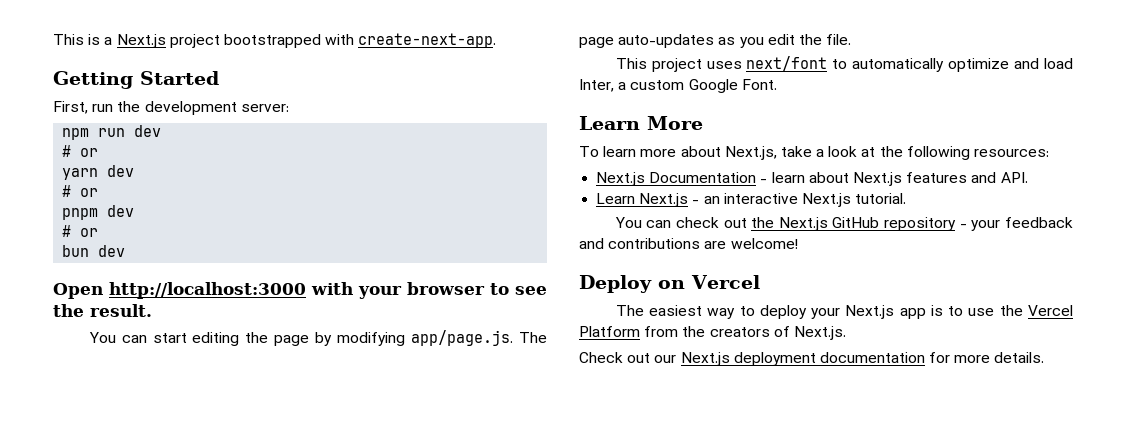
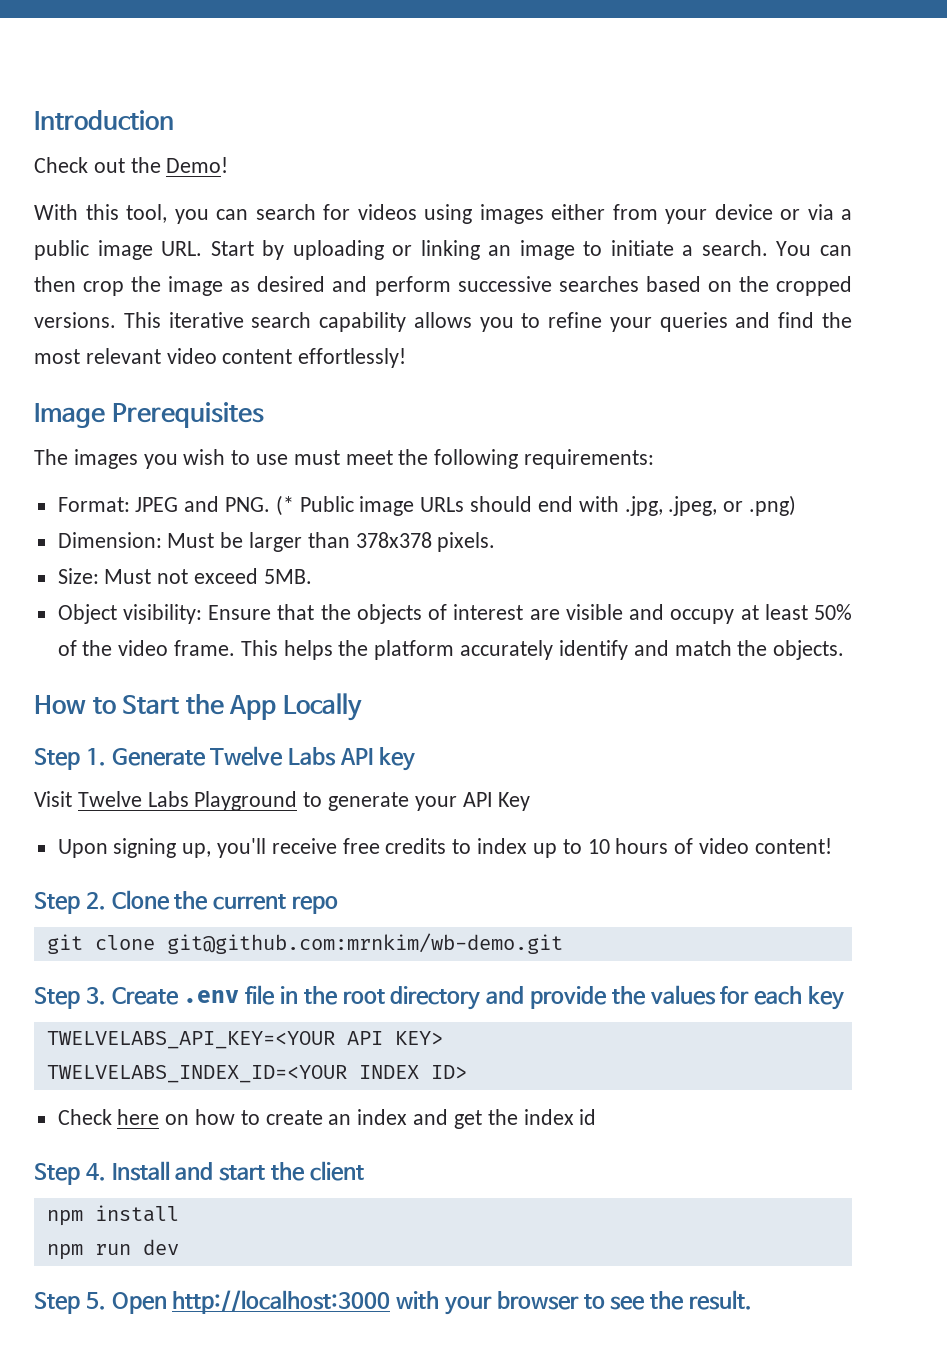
[53,33,497,48] [53,71,219,89] [53,101,289,115] [62,125,162,140] [62,145,99,157] [62,165,135,180] [62,185,99,197] [62,205,135,220] [62,225,99,237] [62,245,126,257] This is a Next.js project bootstrapped with create-next-app. // Getting Started // First, run the development server: // npm run dev // # or // yarn dev // # or // pnpm dev // # or // bun dev // -> [34,110,174,130] [34,157,229,173] [34,204,852,224] [34,240,852,260] [34,276,853,296] [34,312,852,332] [34,348,407,368] [34,402,264,428] [34,449,655,469] [57,495,796,516] [57,532,496,552] [57,568,312,584] [57,604,853,624] [57,640,845,660] [34,693,363,721] [34,746,415,771] [34,791,531,811] [57,838,832,858] [34,890,339,914] [46,933,563,954] [34,985,844,1010] [46,1031,443,1049] [46,1065,467,1083] [57,1109,597,1129] [34,1161,364,1185] [46,1205,179,1226] [46,1239,179,1260] [34,1292,106,1314] Introduction // Check out the Demo! // With this tool, you can search for videos using images either from your device or via a public image URL. Start by uploading or linking an image to initiate a search. You can then crop the image as desired and perform successive searches based on the cropped versions. This iterative search capability allows you to refine your queries and find the most relevant video content effortlessly! // Image Prerequisites // The images you wish to use must meet the following requirements: // Format: JPEG and PNG. (* Public image URLs should end with .jpg, .jpeg, or .png) // Dimension: Must be larger than 378x378 pixels. // Size: Must not exceed 5MB. // Object visibility: Ensure that the objects of interest are visible and occupy at least 50% of the video frame. This helps the platform accurately identify and match the objects. // How to Start the App Locally // Step 1. Generate Twelve Labs API key // Visit Twelve Labs Playground to generate your API Key // Upon signing up, you'll receive free credits to index up to 10 hours of video content! // Step 2. Clone the current repo // git clone git@github.com:mrnkim/wb-demo.git // Step 3. Create .env file in the root directory and provide the values for each key // TWELVELABS_API_KEY=<YOUR API KEY> // TWELVELABS_INDEX_ID=<YOUR INDEX ID> // Check here on how to create an index and get the index id // Step 4. Install and start the client // npm install // npm run dev // Step 5.
[88,330,548,346] [579,34,852,48] [615,56,1073,72] [579,79,777,93] [579,116,703,130] [579,146,1050,160] [596,172,1028,186] [596,193,907,207] [614,217,1073,231] [579,238,798,249] [579,275,760,293] [615,305,1073,319] [579,326,846,340] [579,352,1045,366] // You can start editing the page by modifying app/page.js. The page auto-updates as you edit the file. // This project uses next/font to automatically optimize and load Inter, a custom Google Font. // Learn More // To learn more about Next.js, take a look at the following resources: // Next.js Documentation - learn about Next.js features and API. // Learn Next.js - an interactive Next.js tutorial. // You can check out the Next.js GitHub repository - your feedback and contributions are welcome! // Deploy on Vercel // The easiest way to deploy your Next.js app is to use the Vercel Platform from the creators of Next.js. // Check out our Next.js deployment documentation for more details. -> (753, 1300) none

